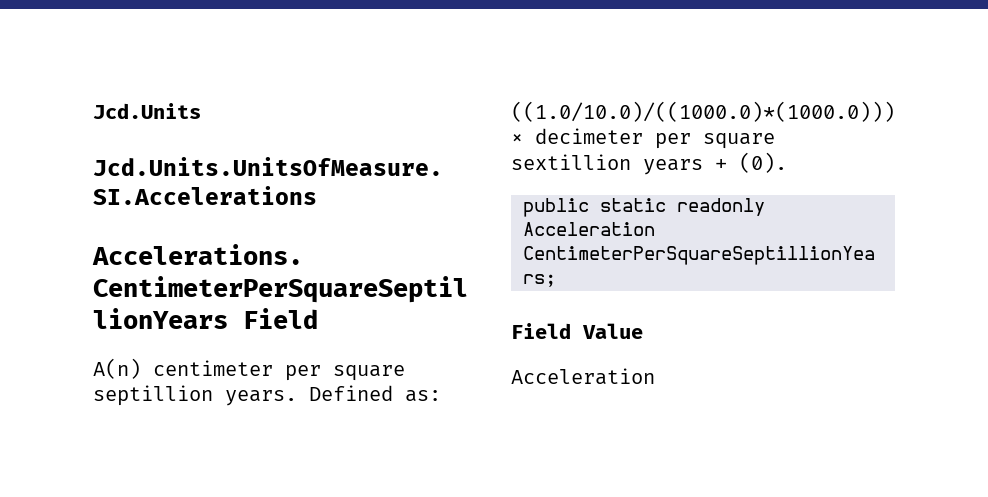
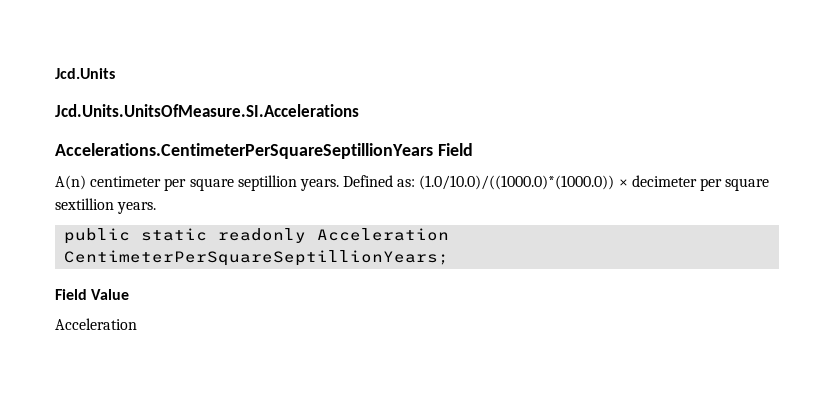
[511,101,895,122] ((1.0/10.0)/((1000.0)*(1000.0))) -> [419,175,615,190] (1.0/10.0)/((1000.0)*(1000.0))
[643,152,787,175] years + (0). -> [117,202,157,214] years.

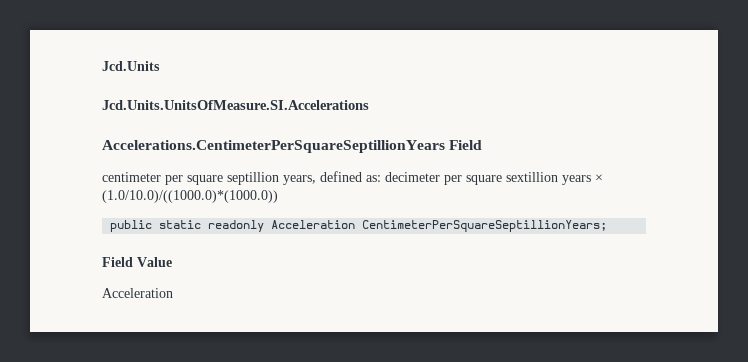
[55,175,86,190] A(n) -> (483, 145) none
[299,175,628,191] years. Defined as: (1.0/10.0)/((1000.0)*(1000.0)) × -> [283,171,381,185] years, defined as:
[117,202,157,214] years. -> [562,174,603,185] [102,190,278,203] years × (1.0/10.0)/((1000.0)*(1000.0))

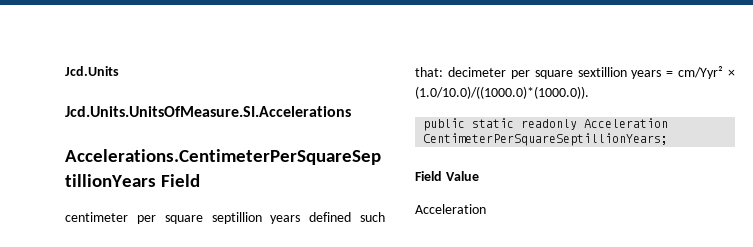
[283,171,381,185] years, defined as: -> [270,212,385,224] [415,67,443,77] years defined such that:
[595,174,603,182] [102,190,278,203] × (1.0/10.0)/((1000.0)*(1000.0)) -> [666,66,735,79] [415,86,589,99] = cm/Yyr² × (1.0/10.0)/((1000.0)*(1000.0)).

